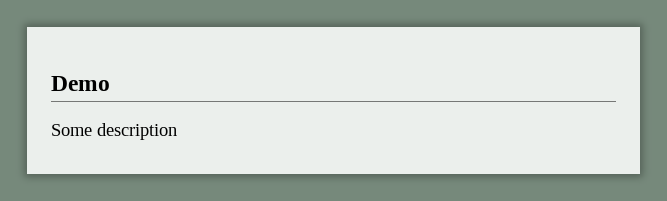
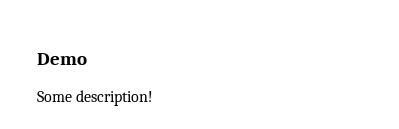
[97,123,177,140] description -> [76,90,154,106] description!

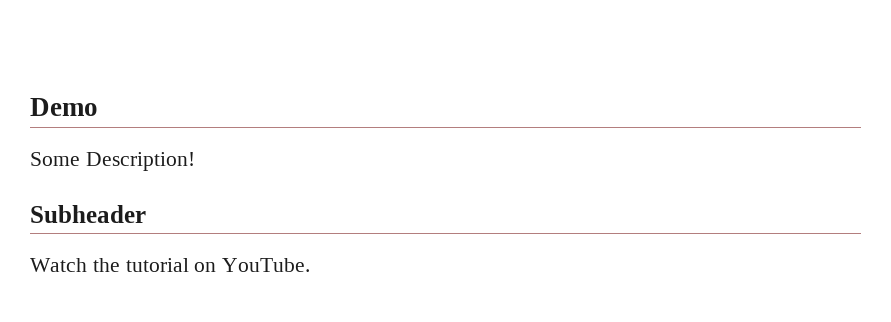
[76,90,154,106] description! -> [85,152,195,171] [30,205,146,223] [30,258,311,272] Description! // Subheader // Watch the tutorial on YouTube.

